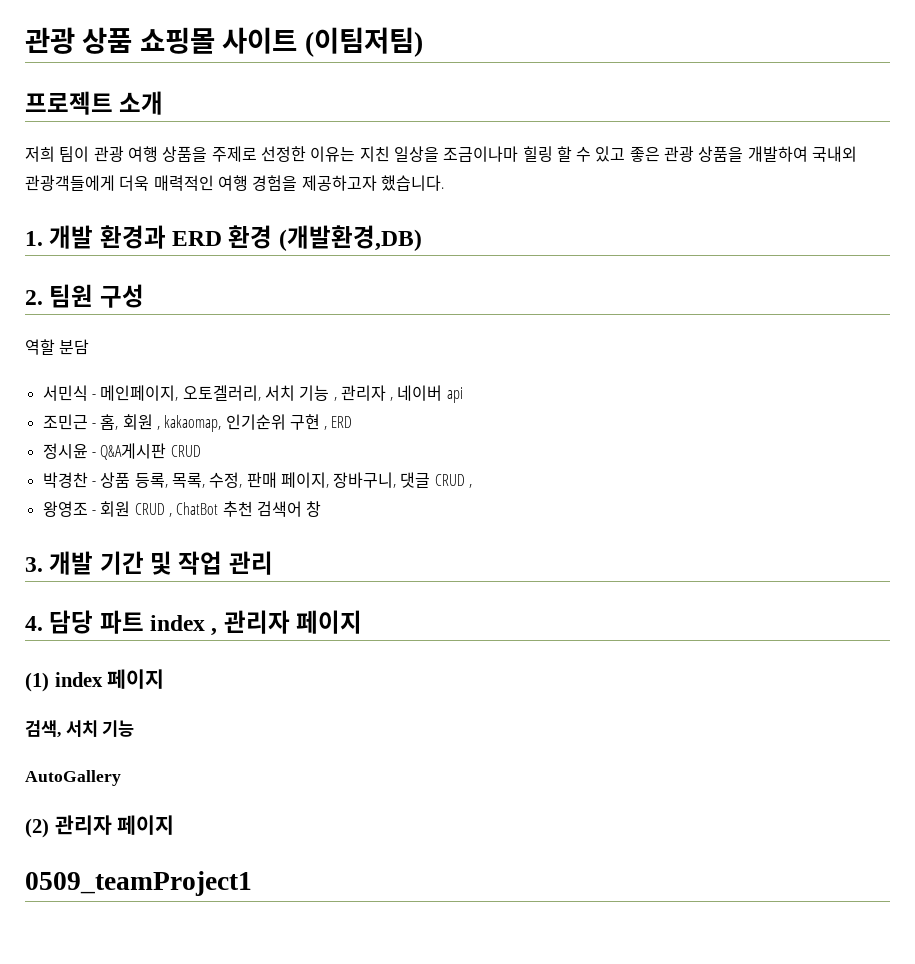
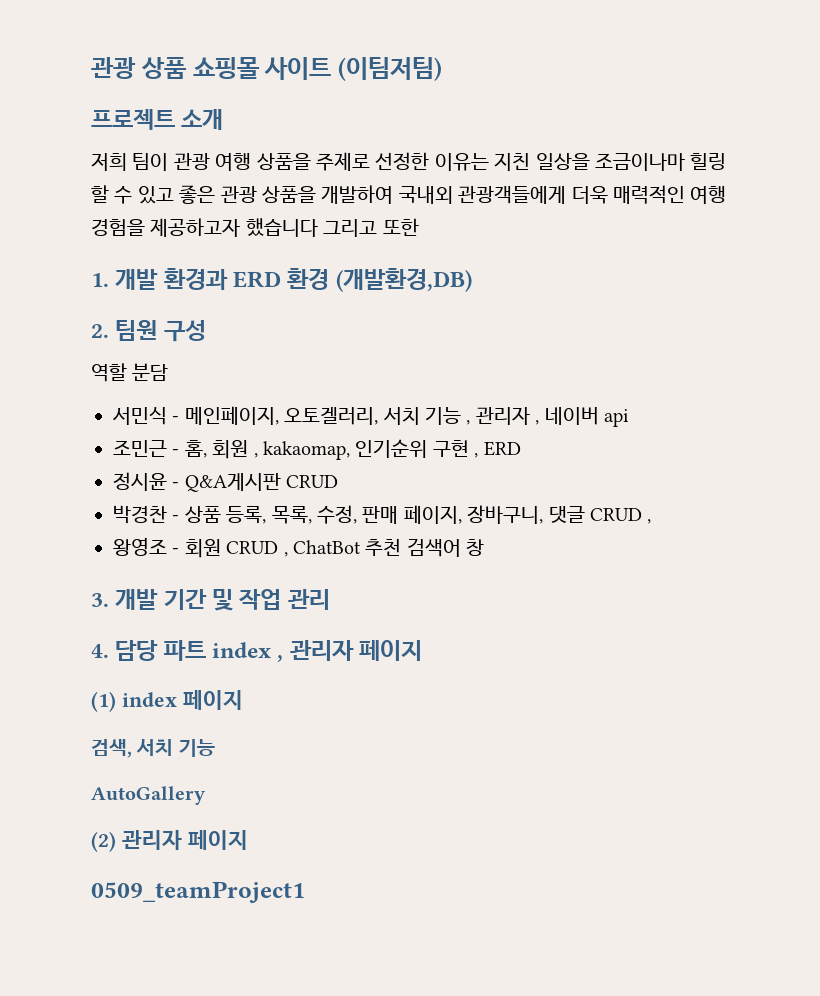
[380,175,444,191] 했습니다. -> [245,218,419,237] 했습니다 그리고 또한

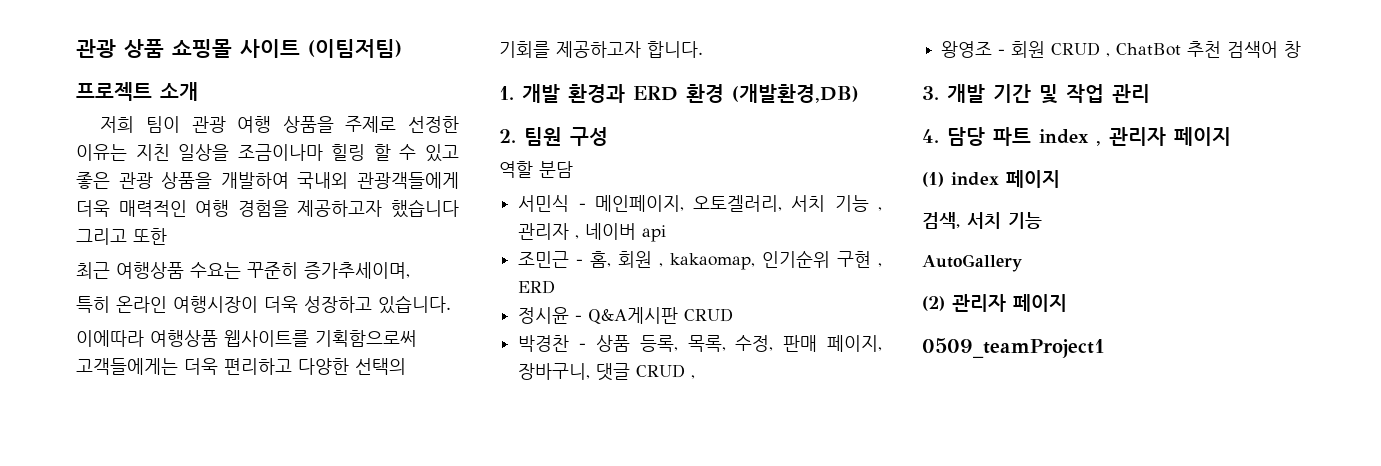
(419, 227) none -> [76,262,410,279] [76,295,451,314] [76,330,417,347] [76,358,406,375] [499,41,703,58] // 최근 여행상품 수요는 꾸준히 증가추세이며, // 특히 온라인 여행시장이 더욱 성장하고 있습니다. // 이에따라 여행상품 웹사이트를 기획함으로써 고객들에게는 더욱 편리하고 다양한 선택의 기회를 제공하고자 합니다.

